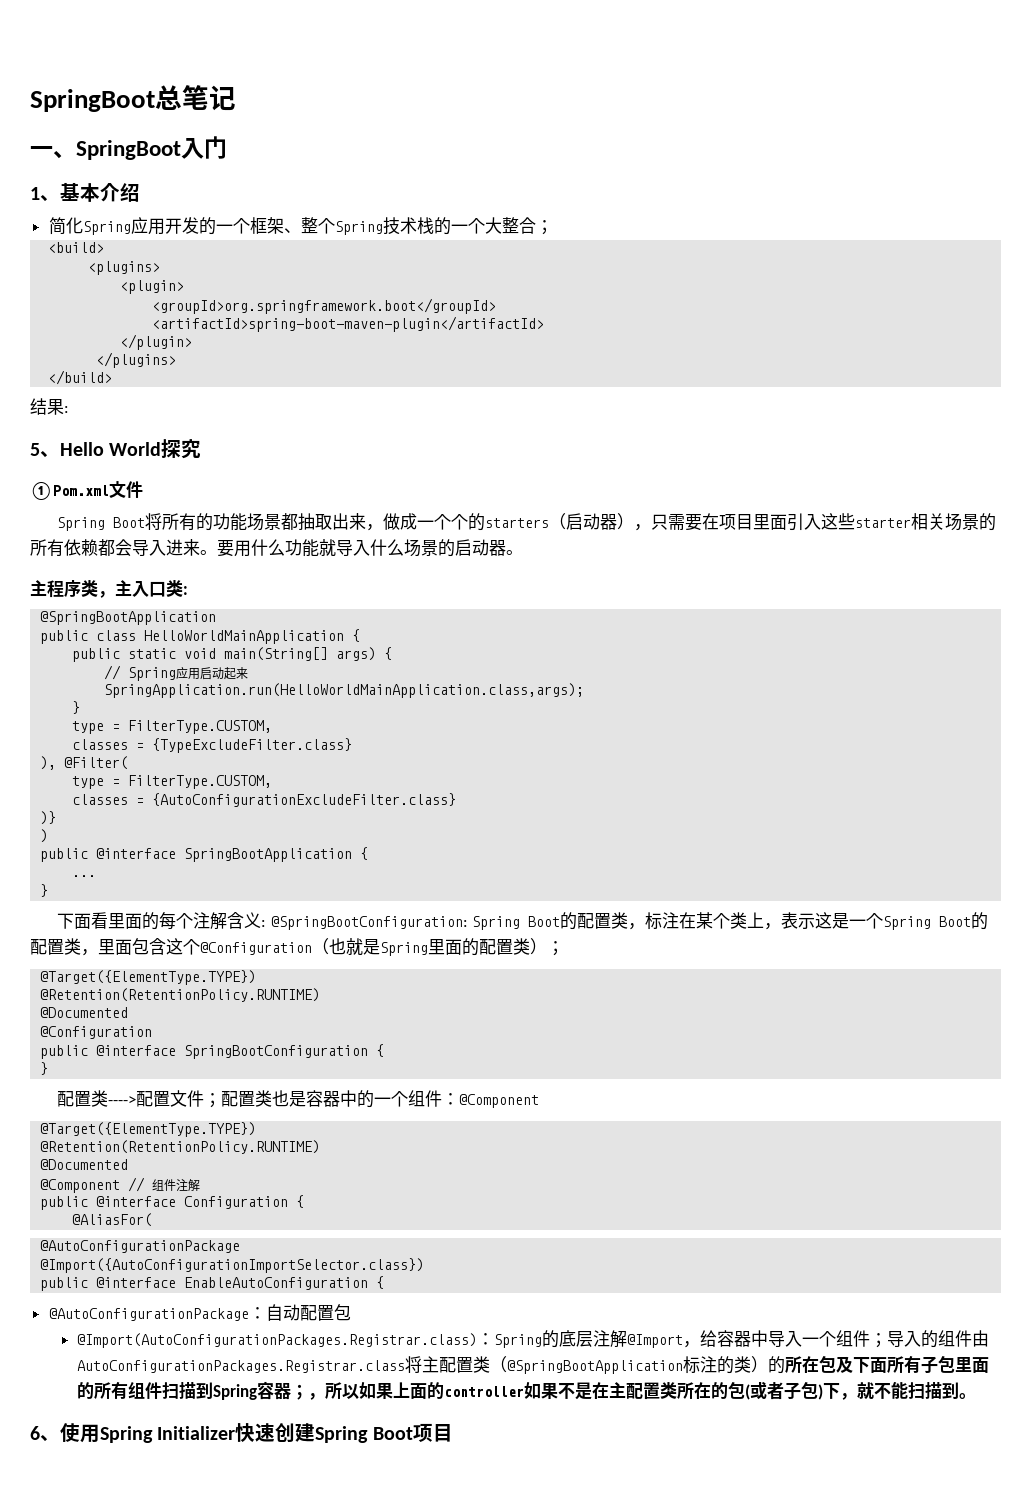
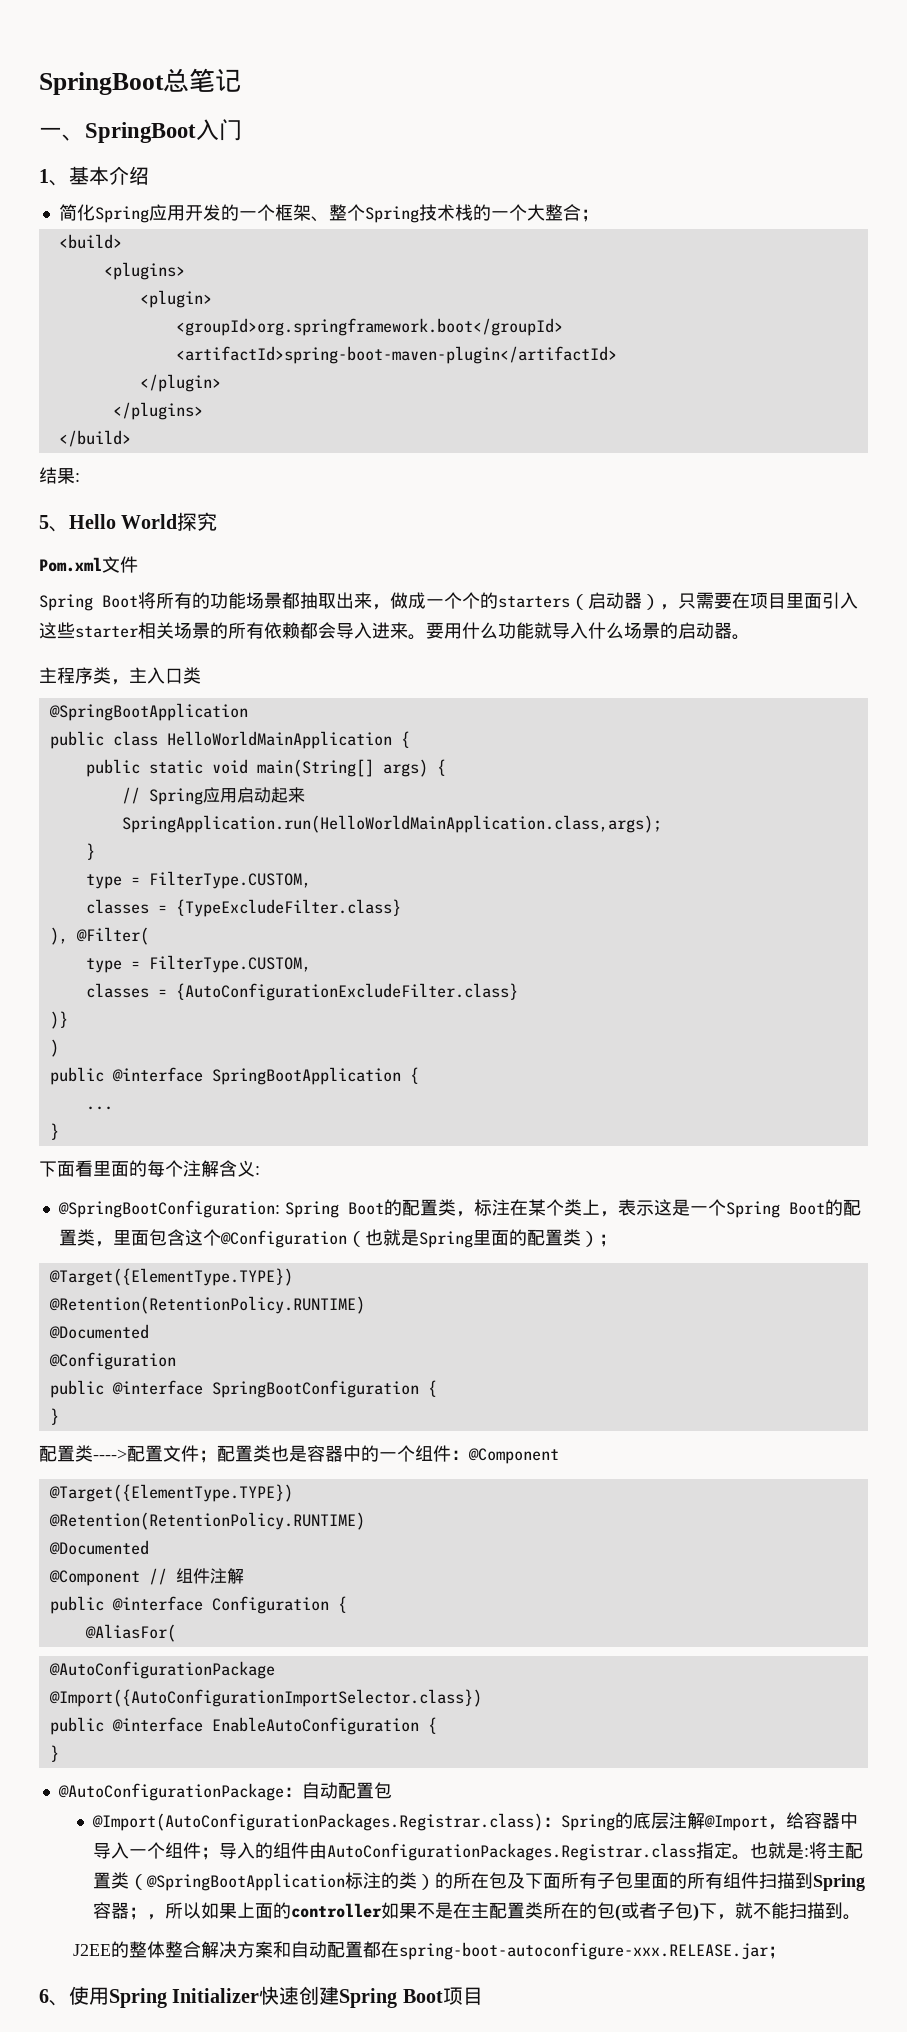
[30,482,109,500] ①Pom.xml -> [39,557,102,572] Pom.xml
[183,586,188,595] : -> (201, 675) none
(267, 923) none -> (260, 1170) //
(385, 1282) none -> [49,1745,59,1762] // }
(406, 1366) none -> [696,1842,810,1860] 指定。也就是:
(977, 1396) none -> [73,1941,787,1960] // J2EE的整体整合解决方案和自动配置都在spring-boot-autoconfigure-xxx.RELEASE.jar；

